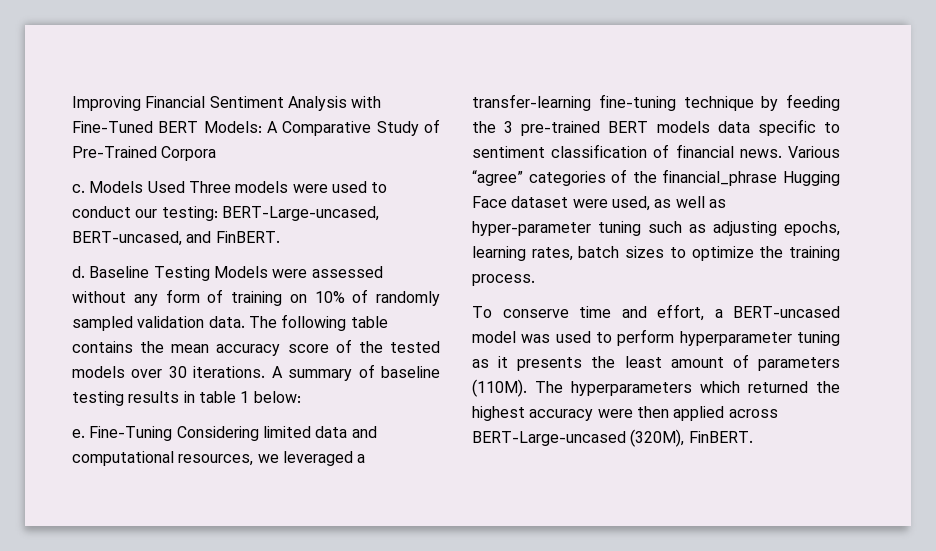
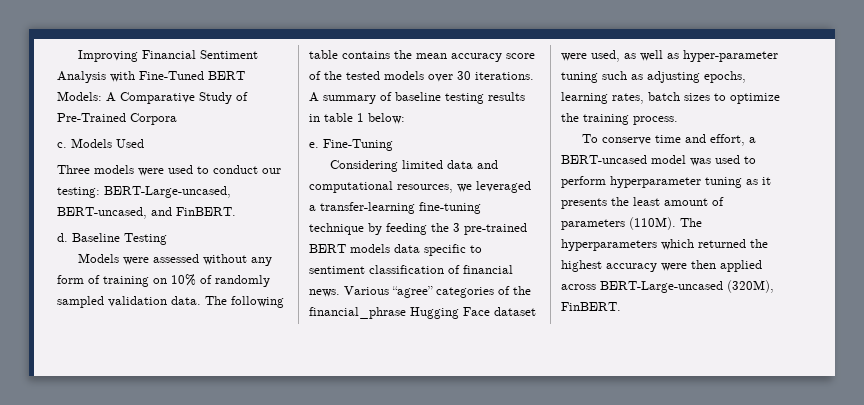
(185, 187) none -> (144, 143) //
(210, 273) none -> (167, 239) //
(173, 433) none -> (393, 145) //

